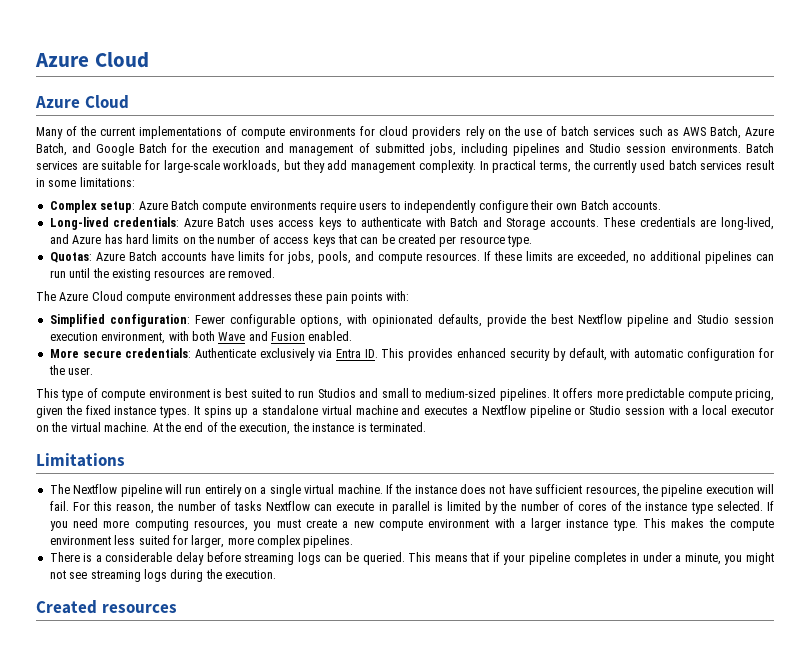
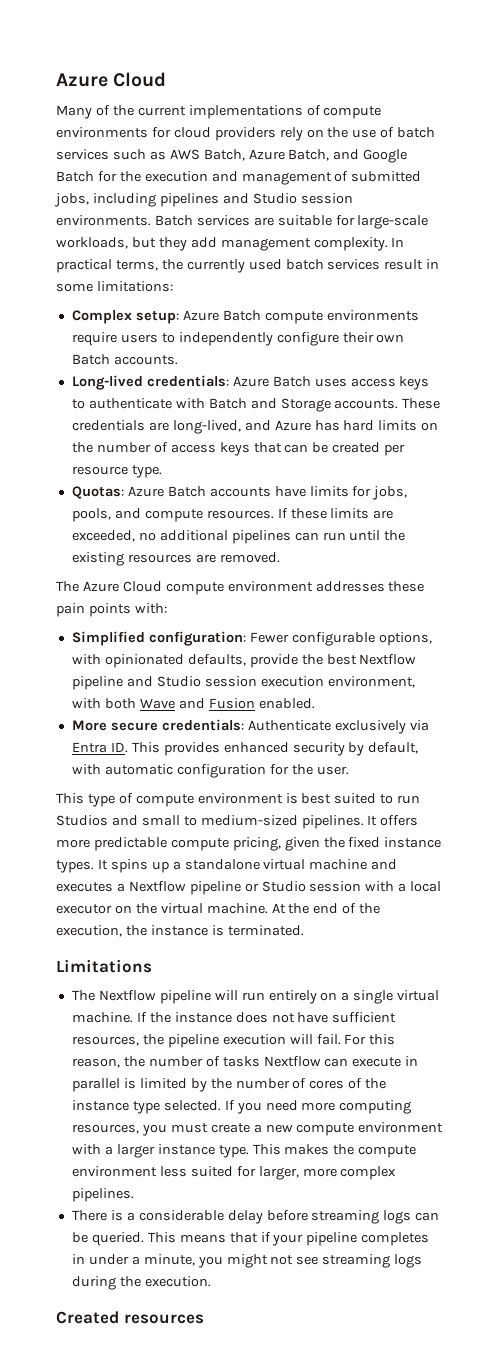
[35,52,149,68] [35,95,129,109] Azure Cloud // Azure Cloud -> [56,72,167,87] Azure Cloud

